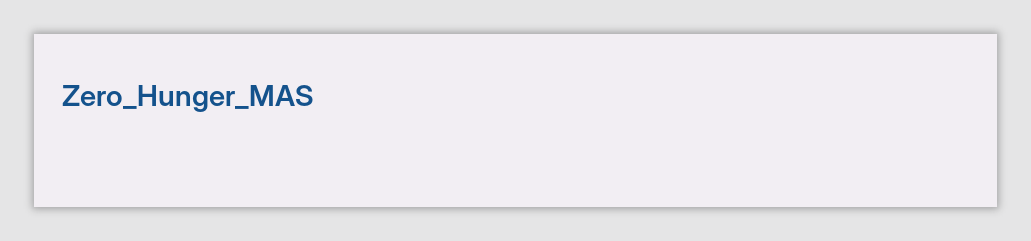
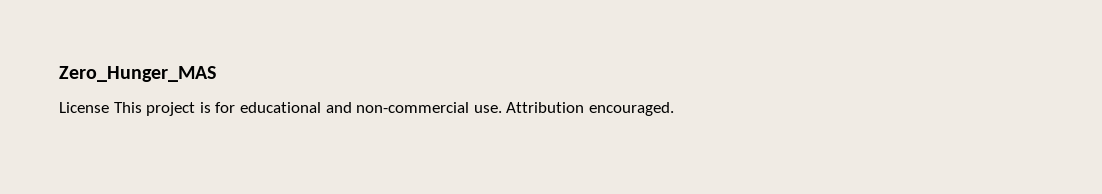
(314, 98) none -> [59,102,674,116] // License This project is for educational and non-commercial use. Attribution encouraged.

